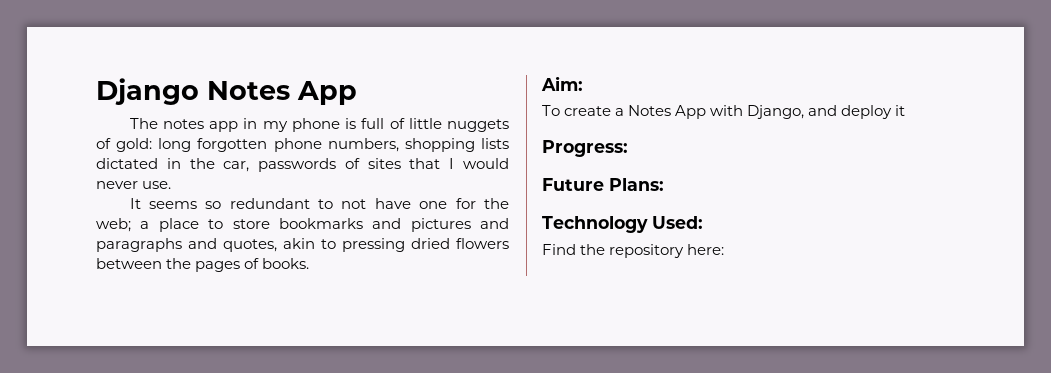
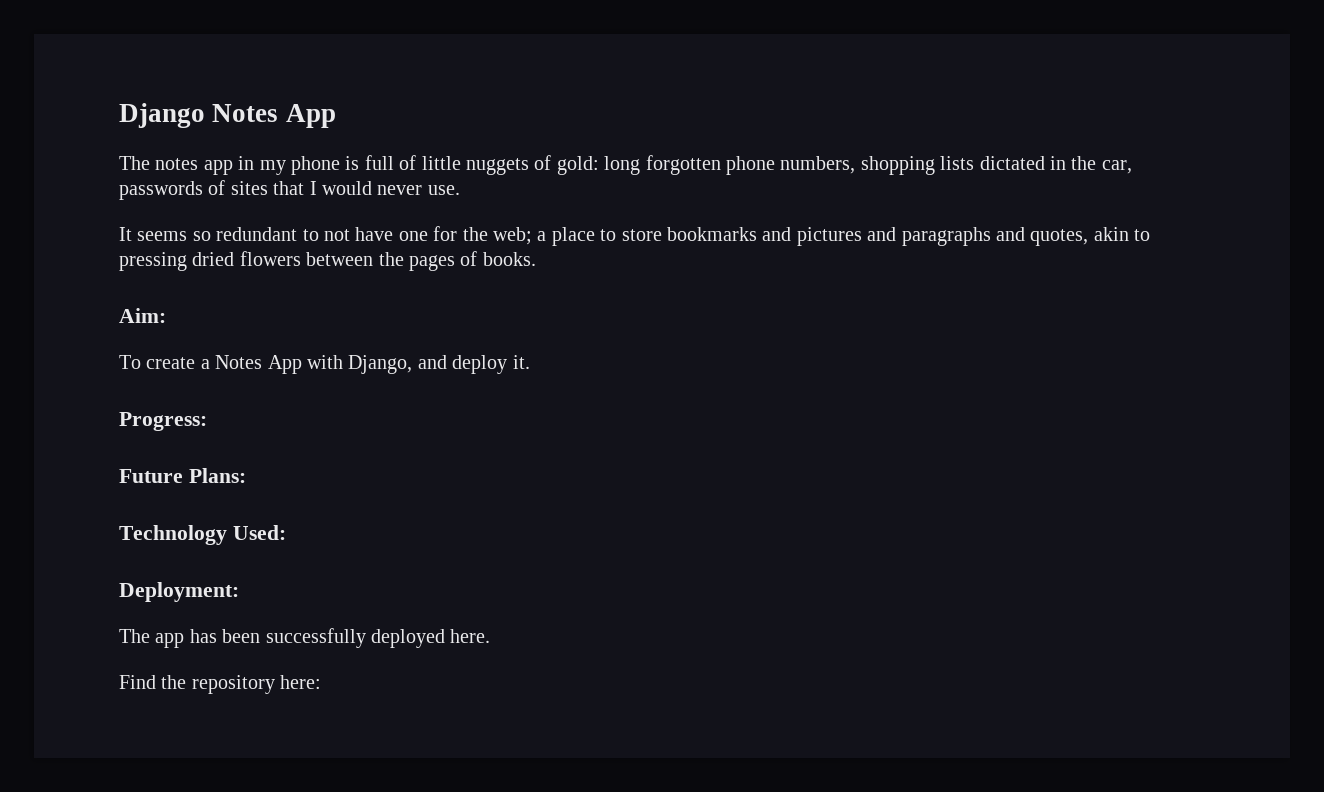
[895,105,906,116] it -> [512,355,530,369] it.
(703, 222) none -> [119,582,239,602] [119,628,491,648] // Deployment: // The app has been successfully deployed here.

